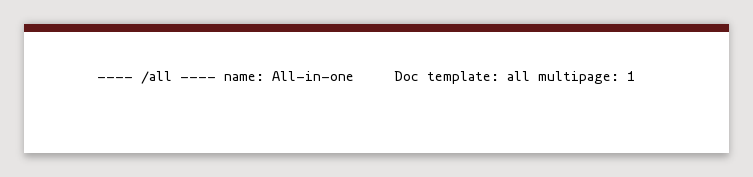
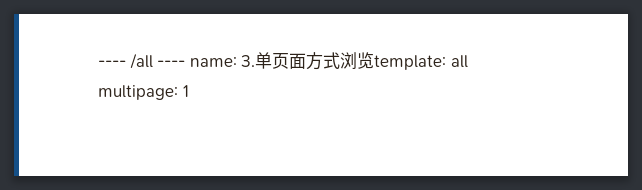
[272,71,419,81] All-in-one Doc -> [241,52,375,70] 3.单页面方式浏览

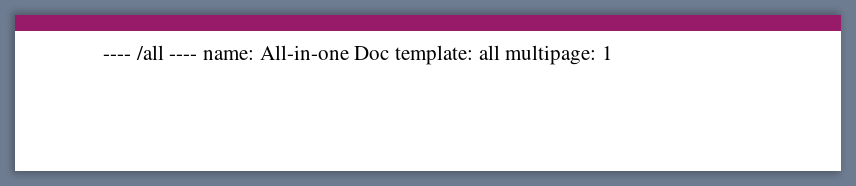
[241,52,375,70] 3.单页面方式浏览 -> [259,45,390,60] All-in-one Doc

